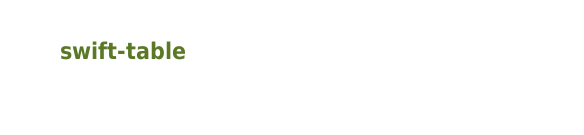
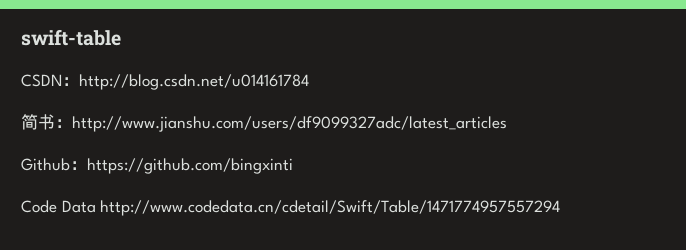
(186, 50) none -> [21,74,309,90] [21,114,507,132] [21,158,293,174] [21,200,561,216] // CSDN：http://blog.csdn.net/u014161784 // 简书：http://www.jianshu.com/users/df9099327adc/latest_articles // Github：https://github.com/bingxinti // Code Data http://www.codedata.cn/cdetail/Swift/Table/1471774957557294

